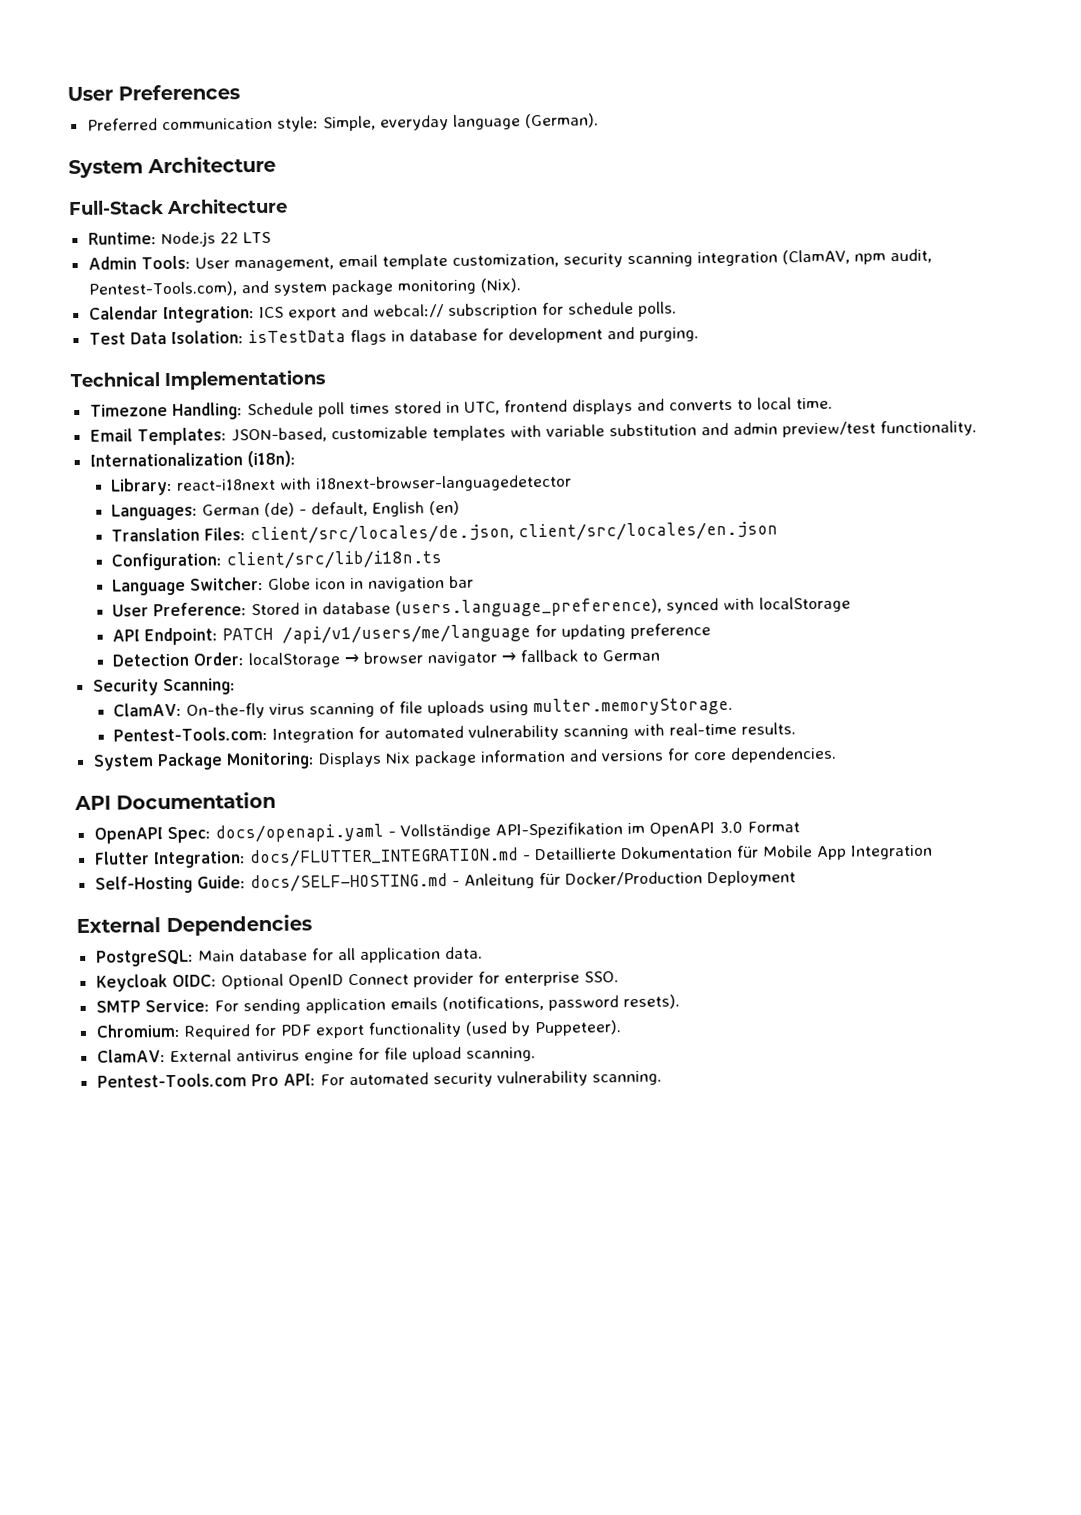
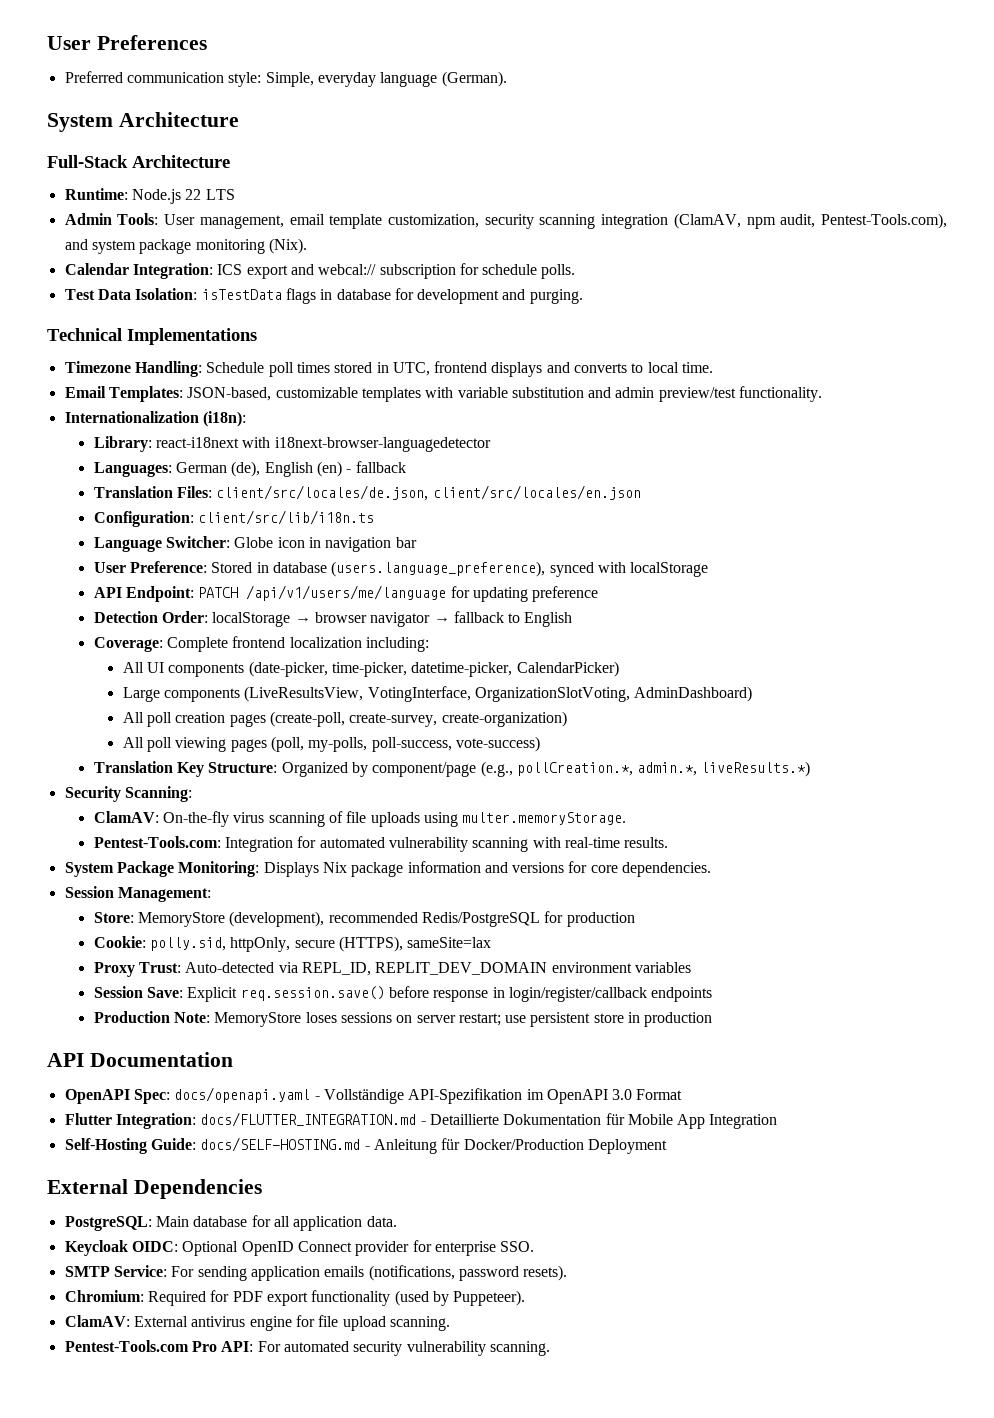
[264,501,369,517] (de) - default, -> [231,461,261,477] (de),
(461, 508) none -> [346,461,406,473] - fallback
[602,649,661,662] German -> [524,612,573,627] [93,636,429,652] [122,661,619,677] [122,686,753,702] [122,711,567,727] [122,736,540,752] [93,761,811,777] English // Coverage: Complete frontend localization including: // All UI components (date-picker, time-picker, datetime-picker, CalendarPicker) // Large components (LiveResultsView, VotingInterface, OrganizationSlotVoting, AdminDashboard) // All poll creation pages (create-poll, create-survey, create-organization) // All poll viewing pages (poll, my-polls, poll-success, vote-success) // Translation Key Structure: Organized by component/page (e.g., pollCreation.*, admin.*, liveResults.*)
(837, 754) none -> [64,886,211,902] [93,911,635,927] [93,936,492,952] [93,962,691,977] [93,986,713,1002] [93,1011,713,1027] // Session Management: // Store: MemoryStore (development), recommended Redis/PostgreSQL for production // Cookie: polly.sid, httpOnly, secure (HTTPS), sameSite=lax // Proxy Trust: Auto-detected via REPL_ID, REPLIT_DEV_DOMAIN environment variables // Session Save: Explicit req.session.save() before response in login/register/callback endpoints // Production Note: MemoryStore loses sessions on server restart; use persistent store in production

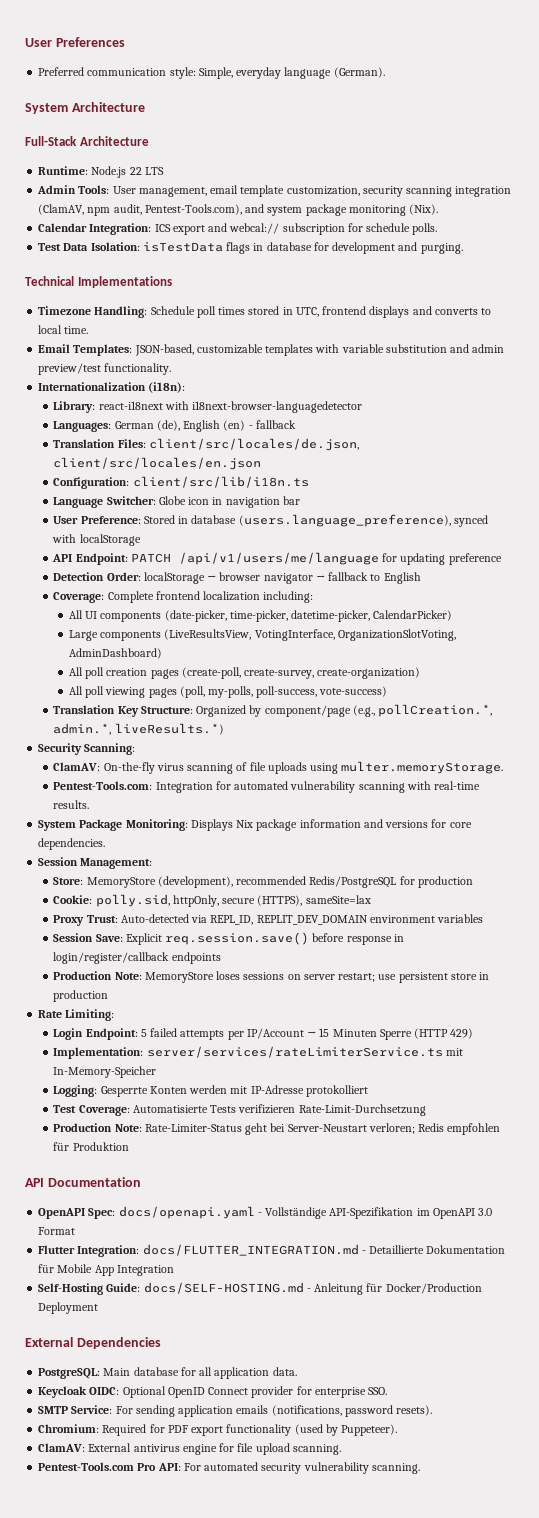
(713, 1019) none -> [38,1009,115,1021] [53,1028,474,1040] [53,1046,463,1059] [53,1066,157,1078] [53,1085,368,1097] [53,1104,426,1116] [53,1123,501,1135] [53,1142,129,1151] // Rate Limiting: // Login Endpoint: 5 failed attempts per IP/Account → 15 Minuten Sperre (HTTP 429) // Implementation: server/services/rateLimiterService.ts mit In-Memory-Speicher // Logging: Gesperrte Konten werden mit IP-Adresse protokolliert // Test Coverage: Automatisierte Tests verifizieren Rate-Limit-Durchsetzung // Production Note: Rate-Limiter-Status geht bei Server-Neustart verloren; Redis empfohlen für Produktion

